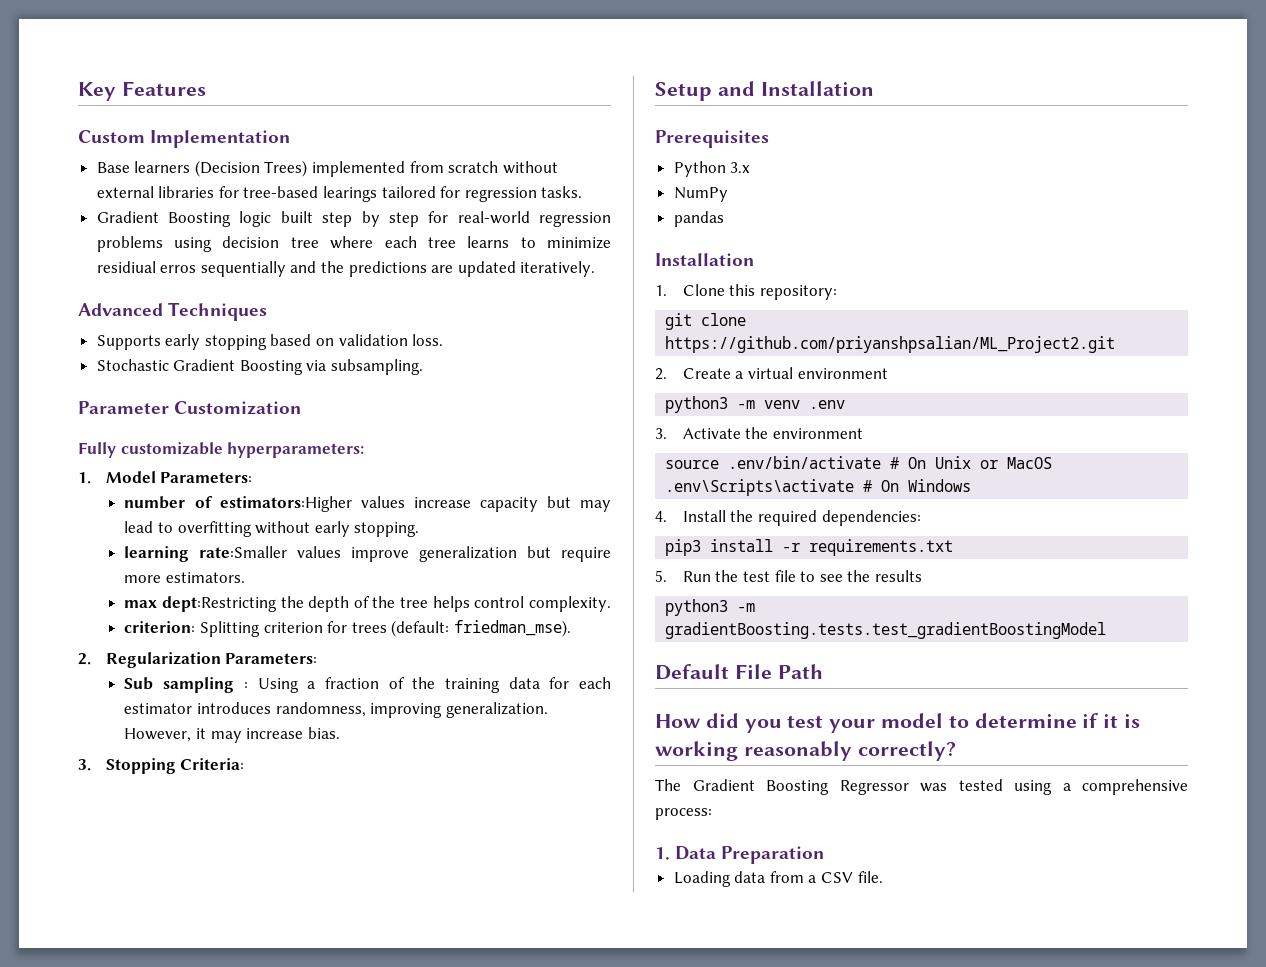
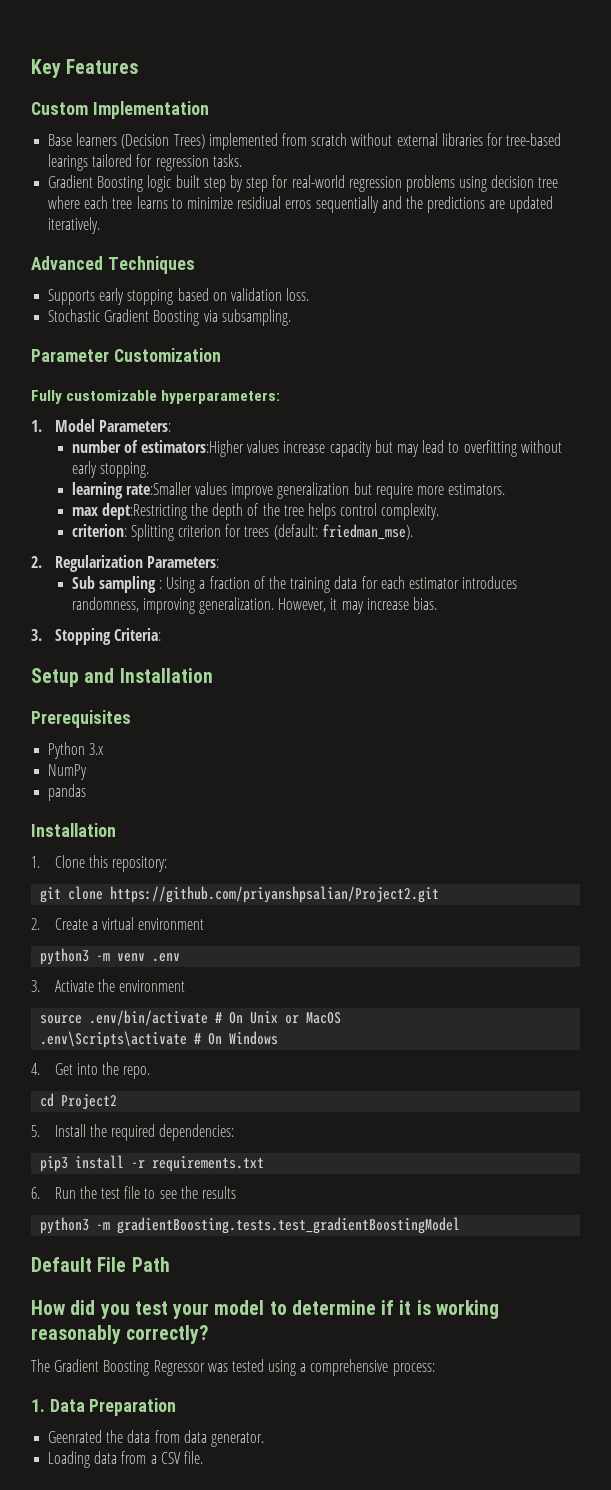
[665,336,1116,353] https://github.com/priyanshpsalian/ML_Project2.git -> [110,886,440,903] https://github.com/priyanshpsalian/Project2.git
(667, 516) none -> [54,1062,151,1079] [40,1093,118,1109] [31,1125,40,1137] Get into the repo. // cd Project2 // 5.
[655,570,667,582] 5. -> [31,1187,40,1199] 6.
(825, 855) none -> [48,1430,264,1447] // Geenrated the data from data generator.

